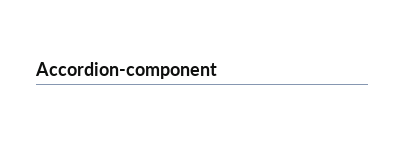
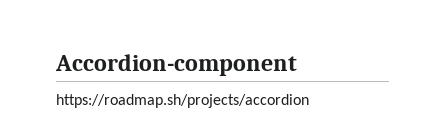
(217, 70) none -> [56,94,309,108] // https://roadmap.sh/projects/accordion

